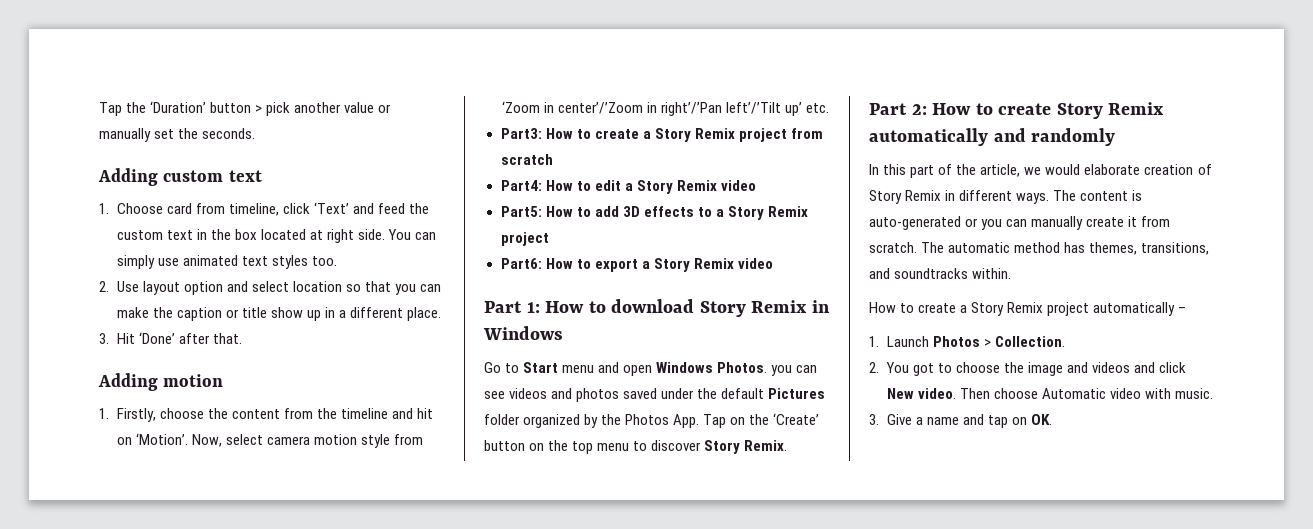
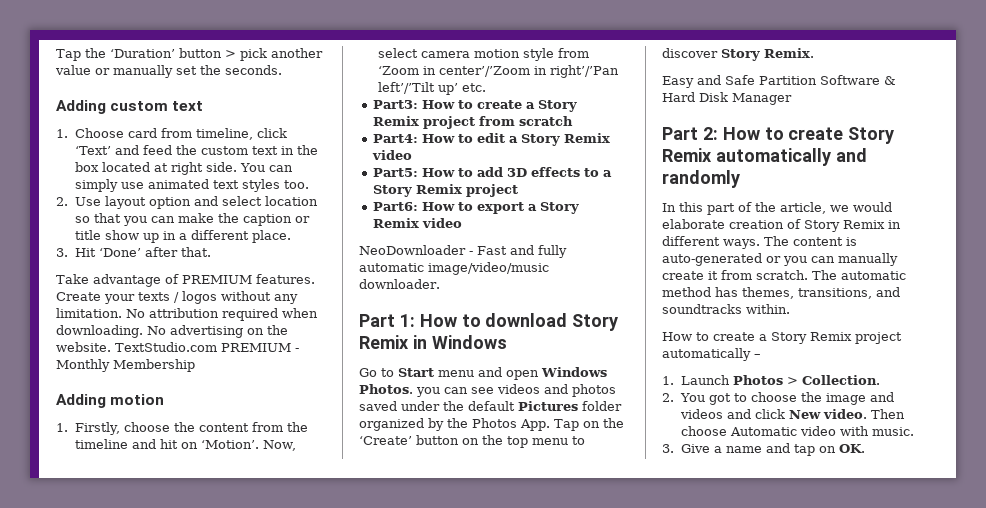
(242, 338) none -> [56,274,315,287] [56,291,298,304] [56,308,318,321] [56,325,288,338] [56,342,299,352] [56,359,195,372] // Take advantage of PREMIUM features. Create your texts / logos without any limitation. No attribution required when downloading. No advertising on the website. TextStudio.com PREMIUM - Monthly Membership
(773, 263) none -> [359,245,567,258] [359,262,549,275] [359,279,440,289] // NeoDownloader - Fast and fully automatic image/video/music downloader.
(788, 445) none -> [662,75,896,88] [662,92,792,105] // Easy and Safe Partition Software & Hard Disk Manager

